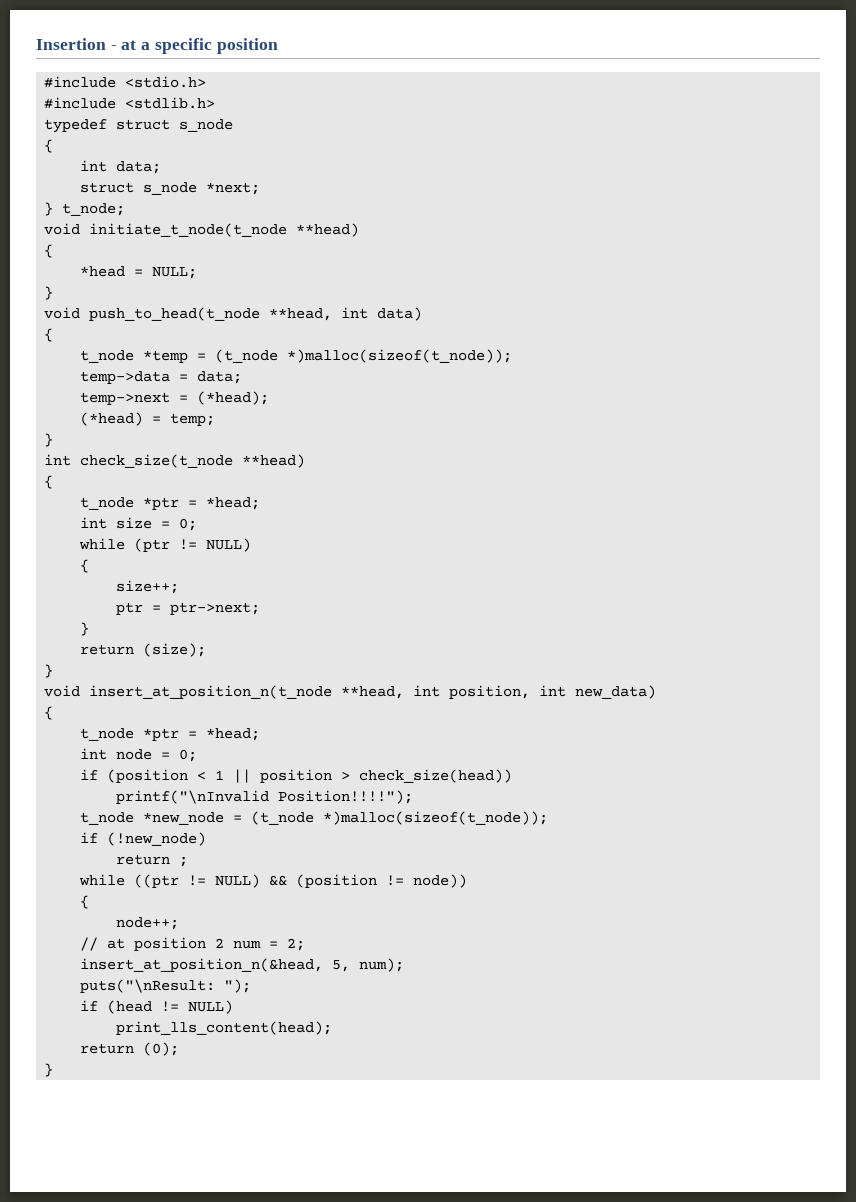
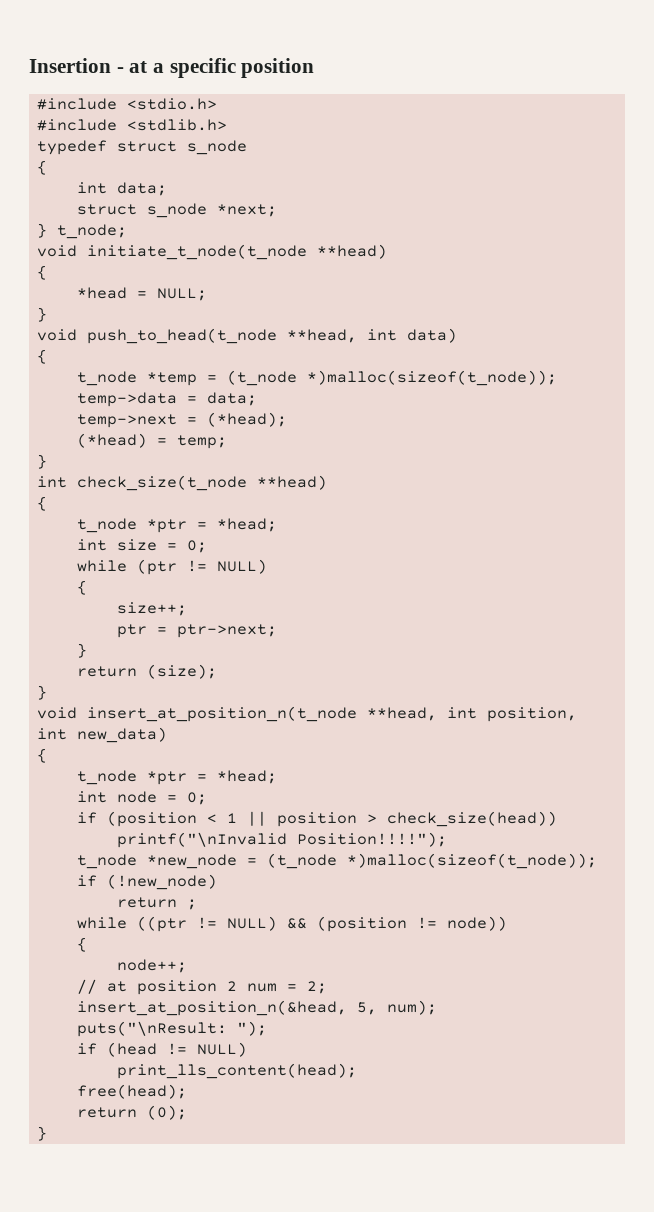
(333, 1028) none -> [77,1084,188,1099] // free(head);

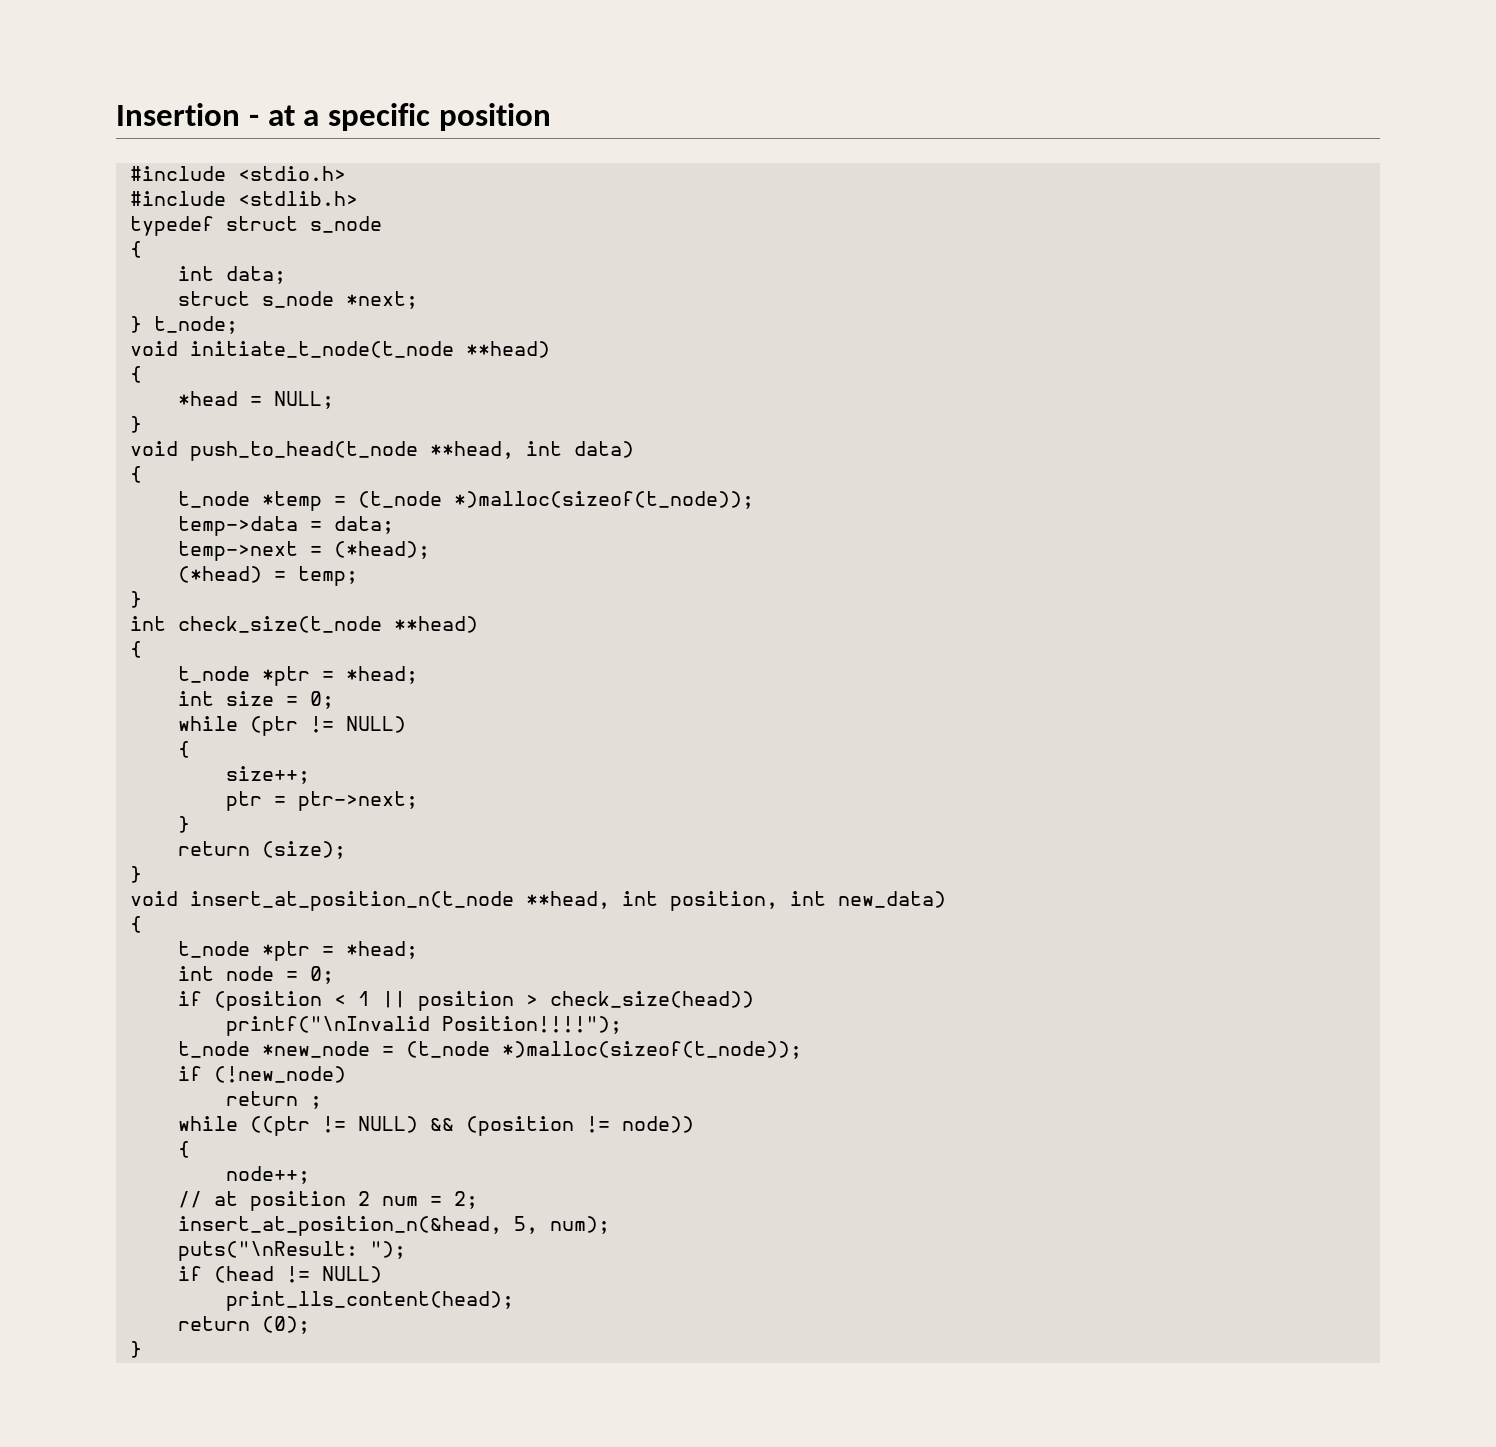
[77,1084,188,1099] // free(head); -> (514, 1301) none

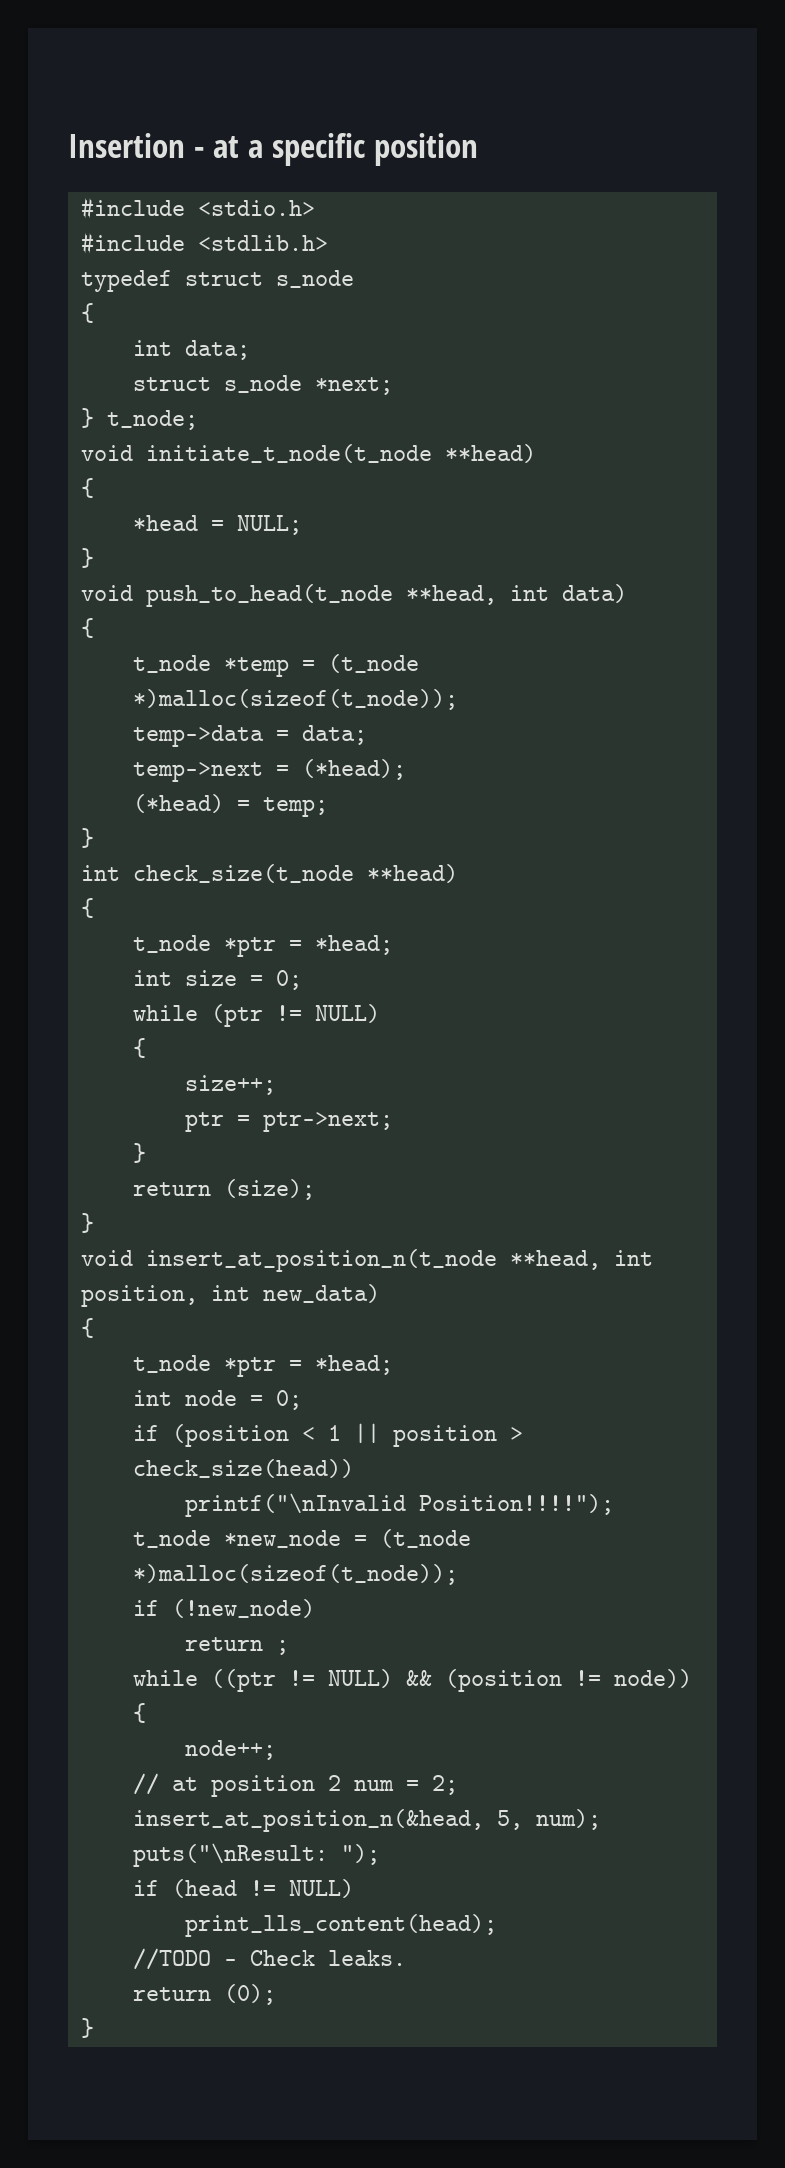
(514, 1301) none -> [132,1948,406,1970] // //TODO - Check leaks.

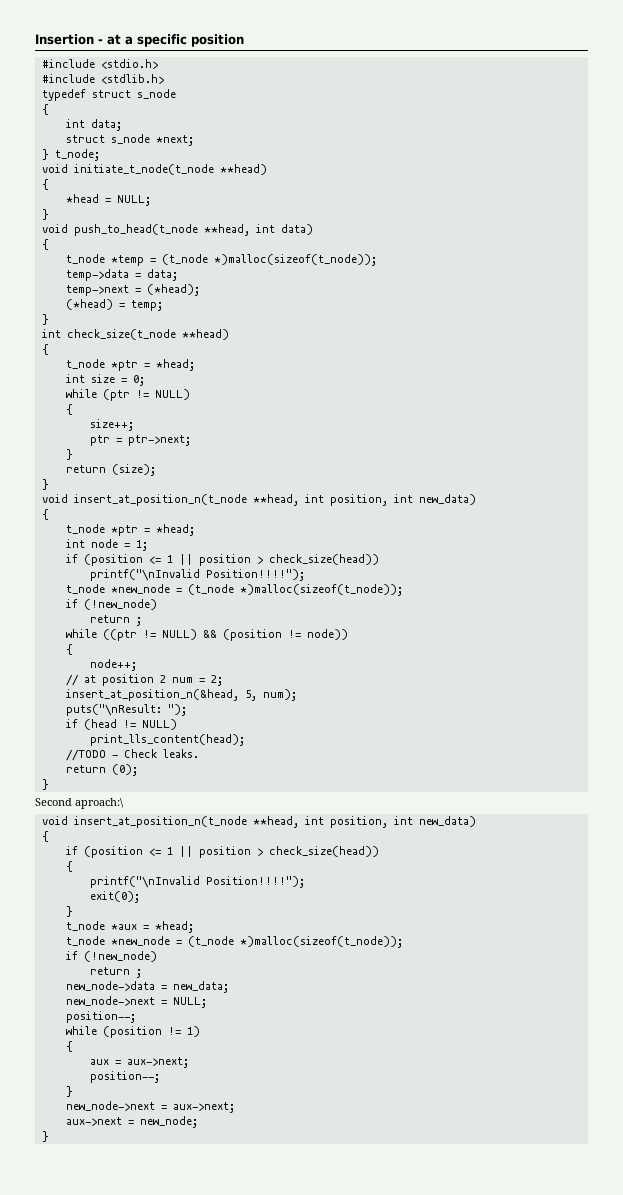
[275,1390,302,1410] [132,1424,315,1447] 0; // if (position < -> [135,540,148,551] [65,554,161,566] 1; // if (position <=
(94, 2028) none -> [35,798,124,809] [41,816,476,828] [41,831,49,842] [65,846,379,858] [65,861,73,872] [89,876,305,888] [89,891,140,903] [65,906,73,917] [65,921,194,933] [65,936,403,948] [65,951,157,962] [89,967,142,978] [65,981,229,993] [65,996,207,1008] [65,1011,136,1023] [65,1026,200,1038] [65,1041,73,1052] [89,1057,189,1068] [89,1071,160,1083] [65,1086,73,1097] [65,1101,235,1113] [65,1116,198,1128] [41,1131,49,1142] // Second aproach:\ // void insert_at_position_n(t_node **head, int position, int new_data) // { // if (position <= 1 || position > check_size(head)) // { // printf("\nInvalid Position!!!!"); // exit(0); // } // t_node *aux = *head; // t_node *new_node = (t_node *)malloc(sizeof(t_node)); // if (!new_node) // return ; // new_node->data = new_data; // new_node->next = NULL; // position--; // while (position != 1) // { // aux = aux->next; // position--; // } // new_node->next = aux->next; // aux->next = new_node; // }

